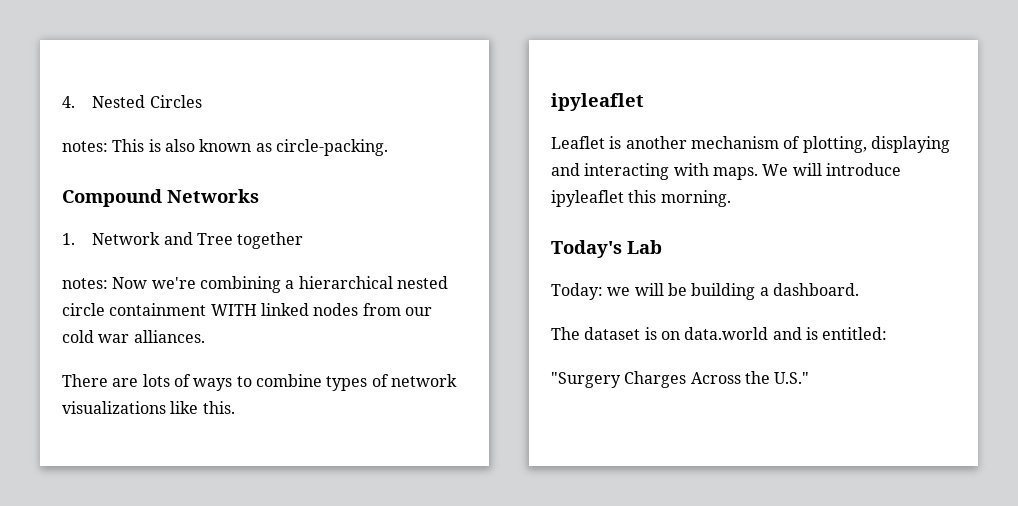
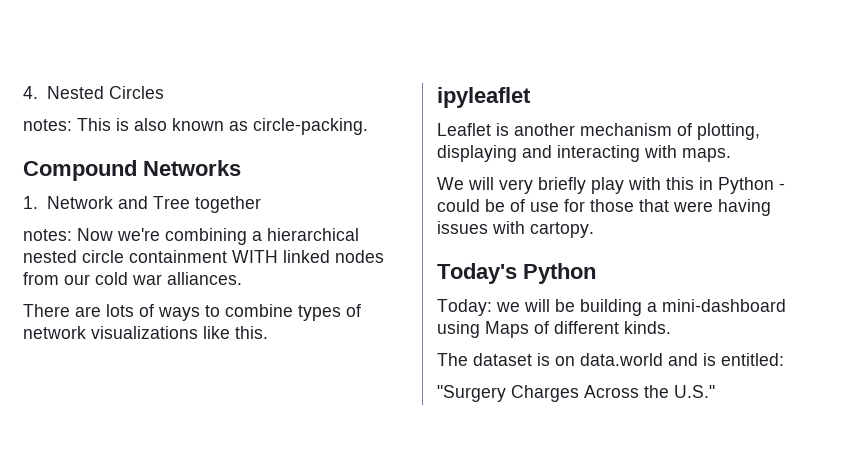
(758, 173) none -> (731, 155) //
[825,163,901,176] [551,190,731,207] introduce ipyleaflet this morning. -> [499,177,785,194] [437,199,771,216] [437,221,594,238] very briefly play with this in Python - could be of use for those that were having issues with cartopy.
[627,240,662,254] Lab -> [523,263,596,284] Python
[772,283,859,296] dashboard. -> [662,299,786,312] [437,321,671,338] mini-dashboard using Maps of different kinds.

